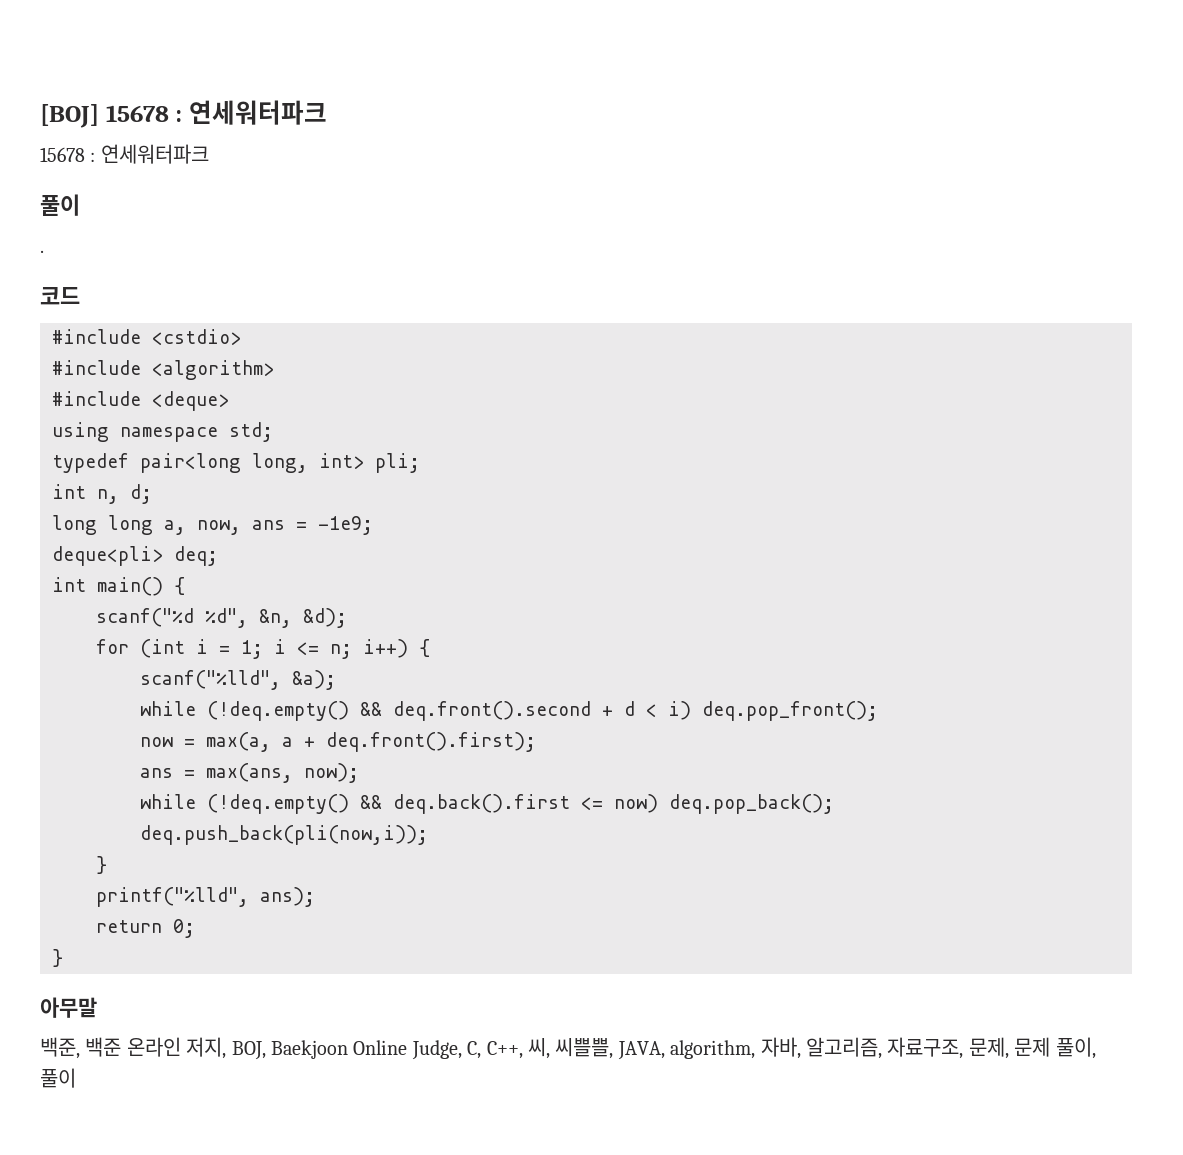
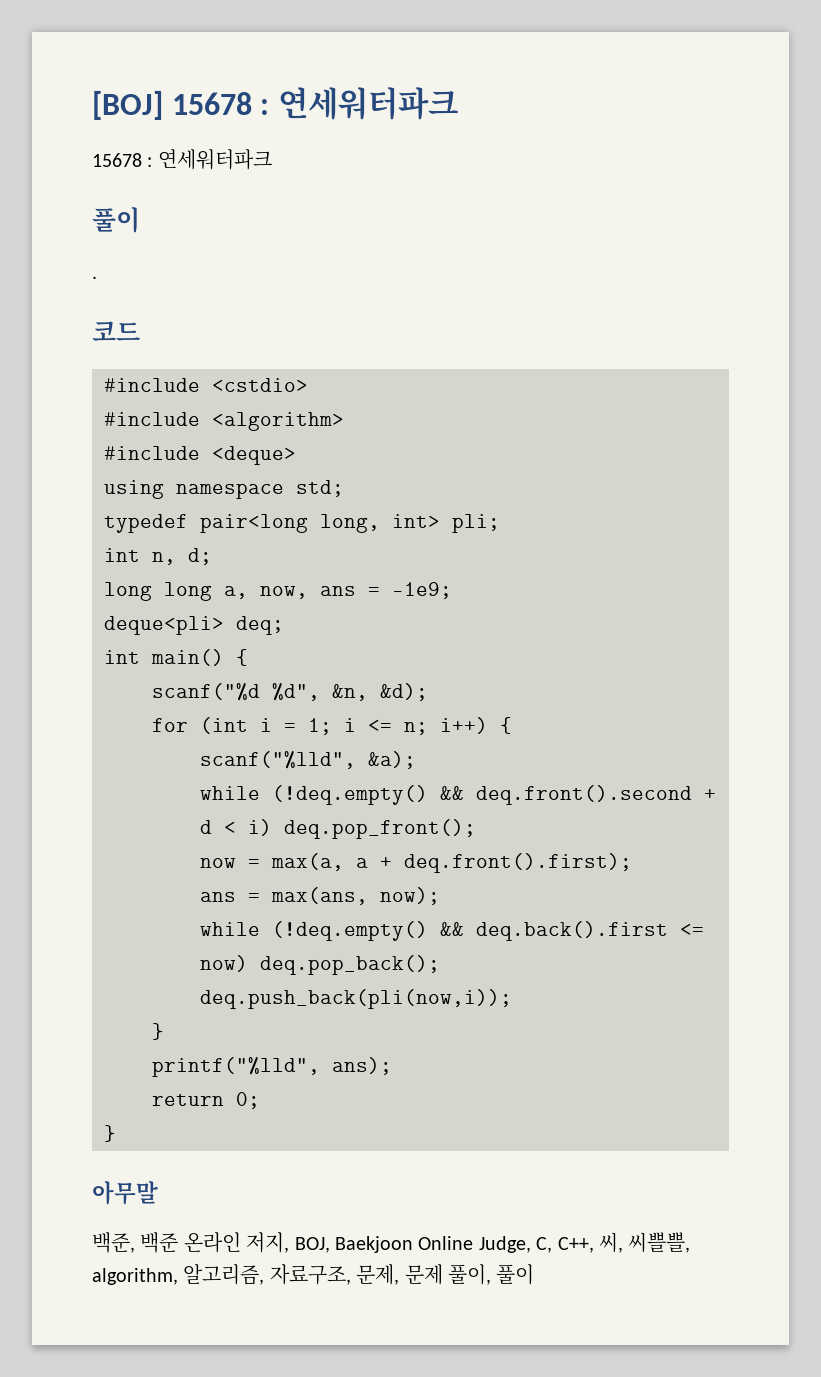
[617,1037,801,1060] JAVA, algorithm, 자바, -> [92,1268,178,1285] algorithm,

